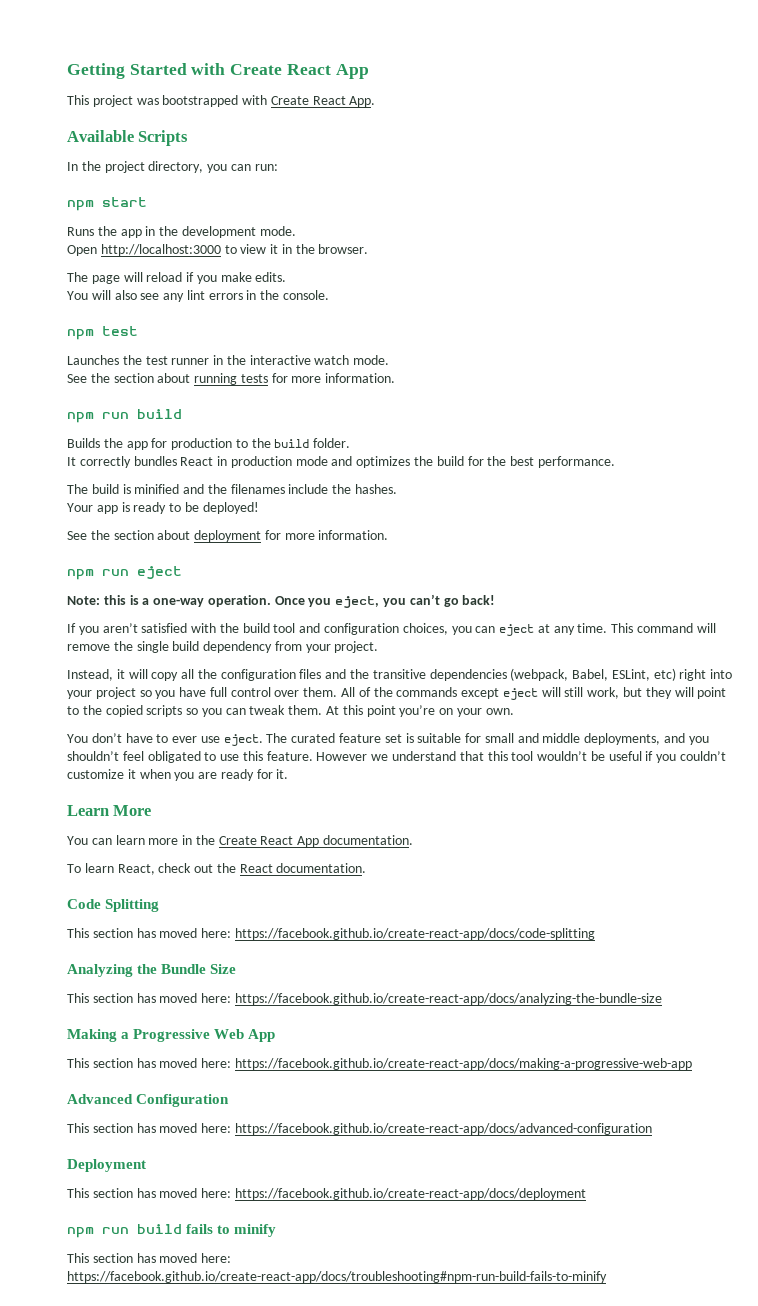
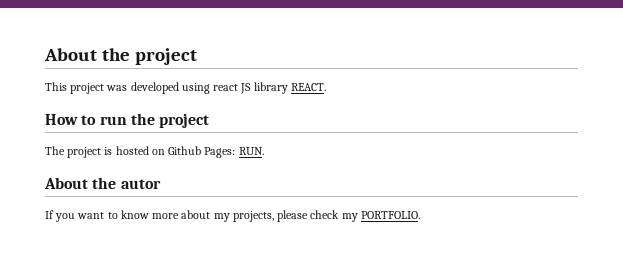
[67,63,369,79] [67,95,376,107] [67,130,189,146] [67,161,278,173] [67,197,147,211] [67,226,296,238] [67,244,369,256] [67,272,287,284] [67,290,330,302] [67,326,138,340] [67,355,390,365] [67,373,396,385] [67,409,182,423] [67,438,351,450] [67,456,615,468] [67,484,398,494] [67,502,259,514] [67,530,389,542] [67,566,182,580] [67,594,496,608] [67,623,716,636] [67,641,379,653] [67,668,733,681] [67,687,727,700] [67,705,514,717] [67,733,709,746] [67,751,727,763] [67,769,289,781] [67,805,152,816] [67,835,414,847] [67,863,367,875] [67,899,160,912] [67,928,595,940] [67,964,237,977] [67,993,662,1005] [67,1029,276,1042] [67,1058,692,1070] [67,1094,230,1107] [67,1123,652,1135] [67,1159,146,1172] [67,1188,586,1200] [67,1224,277,1238] [67,1253,232,1263] [67,1271,607,1283] Getting Started with Create React App // This project was bootstrapped with Create React App. // Available Scripts // In the project directory, you can run: // npm start // Runs the app in the development mode. // Open http://localhost:3000 to view it in the browser. // The page will reload if you make edits. // You will also see any lint errors in the console. // npm test // Launches the test runner in the interactive watch mode. // See the section about running tests for more information. // npm run build // Builds the app for production to the build folder. // It correctly bundles React in production mode and optimizes the build for the best performance. // The build is minified and the filenames include the hashes. // Your app is ready to be deployed! // See the section about deployment for more information. // npm run eject // Note: this is a one-way operation. Once you eject, you can’t go back! // If you aren’t satisfied with the build tool and configuration choices, you can eject at any time. This command will remove the single build dependency from your project. // Instead, it will copy all the configuration files and the transitive dependencies (webpack, Babel, ESLint, etc) right into your project so you have full control over them. All of the commands except eject will still work, but they will point to the copied scripts so you can tweak them. At this point you’re on your own. // You don’t have to ever use eject. The curated feature set is suitable for small and middle deployments, and you shouldn’t feel obligated to use this feature. However we understand that this tool wouldn’t be useful if you couldn’t customize it when you are ready for it. // Learn More // You can learn more in the Create React App documentation. // To learn React, check out the React documentation. // Code Splitting // This section has moved here: https://facebook.github.io/create-react-app/docs/code-splitting // Analyzing the Bundle Size // This section has moved here: https://facebook.github.io/create-react-app/docs/analyzing-the-bundle-size // Making a Progressive Web App // This section has moved here: https://facebook.github.io/create-react-app/docs/making-a-progressive-web-app // Advanced Configuration // This section has moved here: https://facebook.github.io/create-react-app/docs/advanced-configuration // Deployment // This section has moved here: https://facebook.github.io/create-react-app/docs/deployment // npm run build fails to minify // This section has moved here: https://facebook.github.io/create-react-app/docs/troubleshooting#npm-run-build-fails-to-minify -> [44,48,197,65] [45,82,326,94] [45,113,210,128] [45,146,264,158] [44,177,161,189] [45,210,420,222] About the project // This project was developed using react JS library REACT. // How to run the project // The project is hosted on Github Pages: RUN. // About the autor // If you want to know more about my projects, please check my PORTFOLIO.

